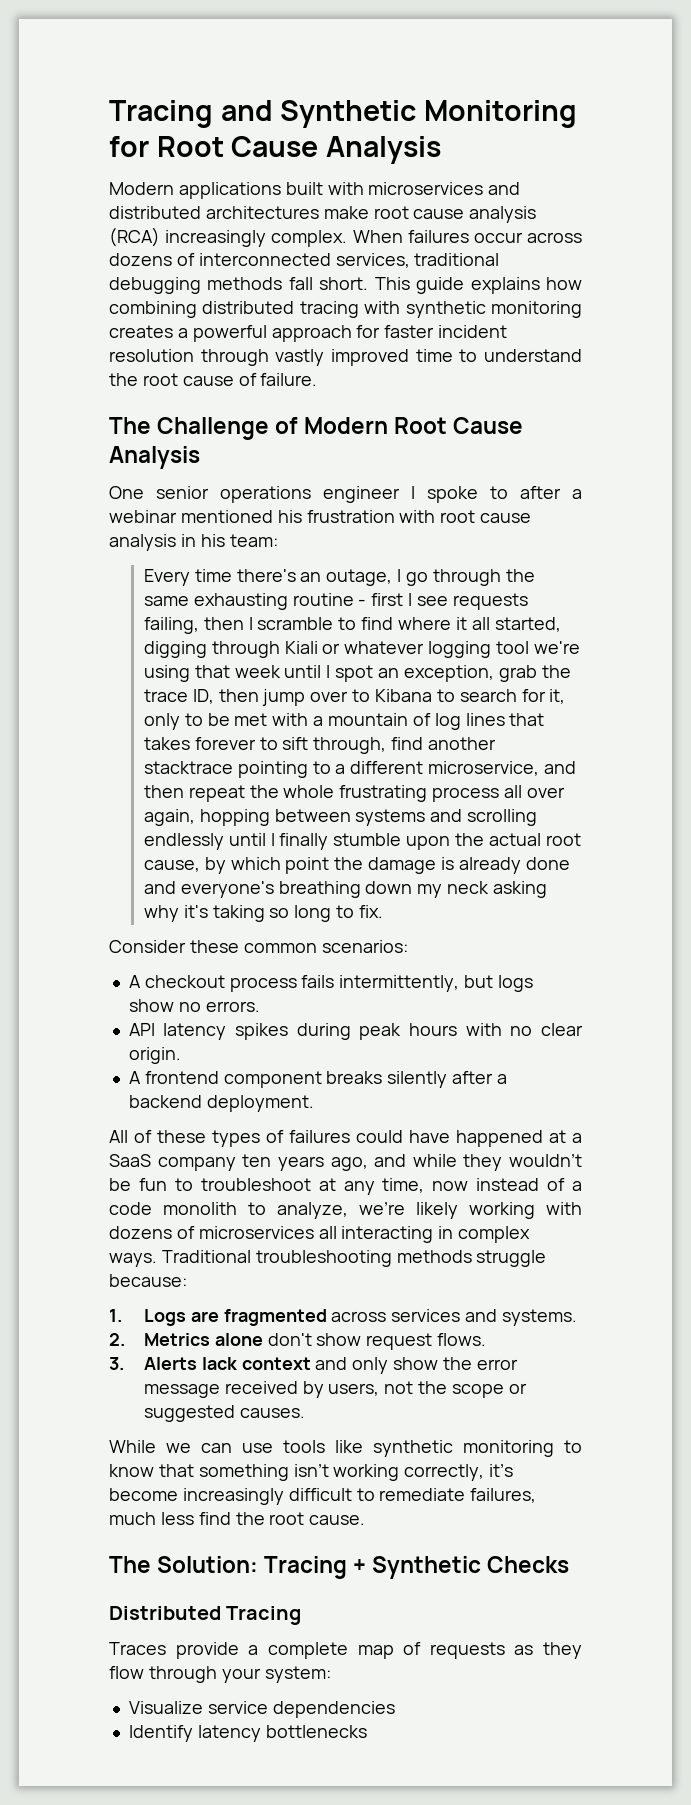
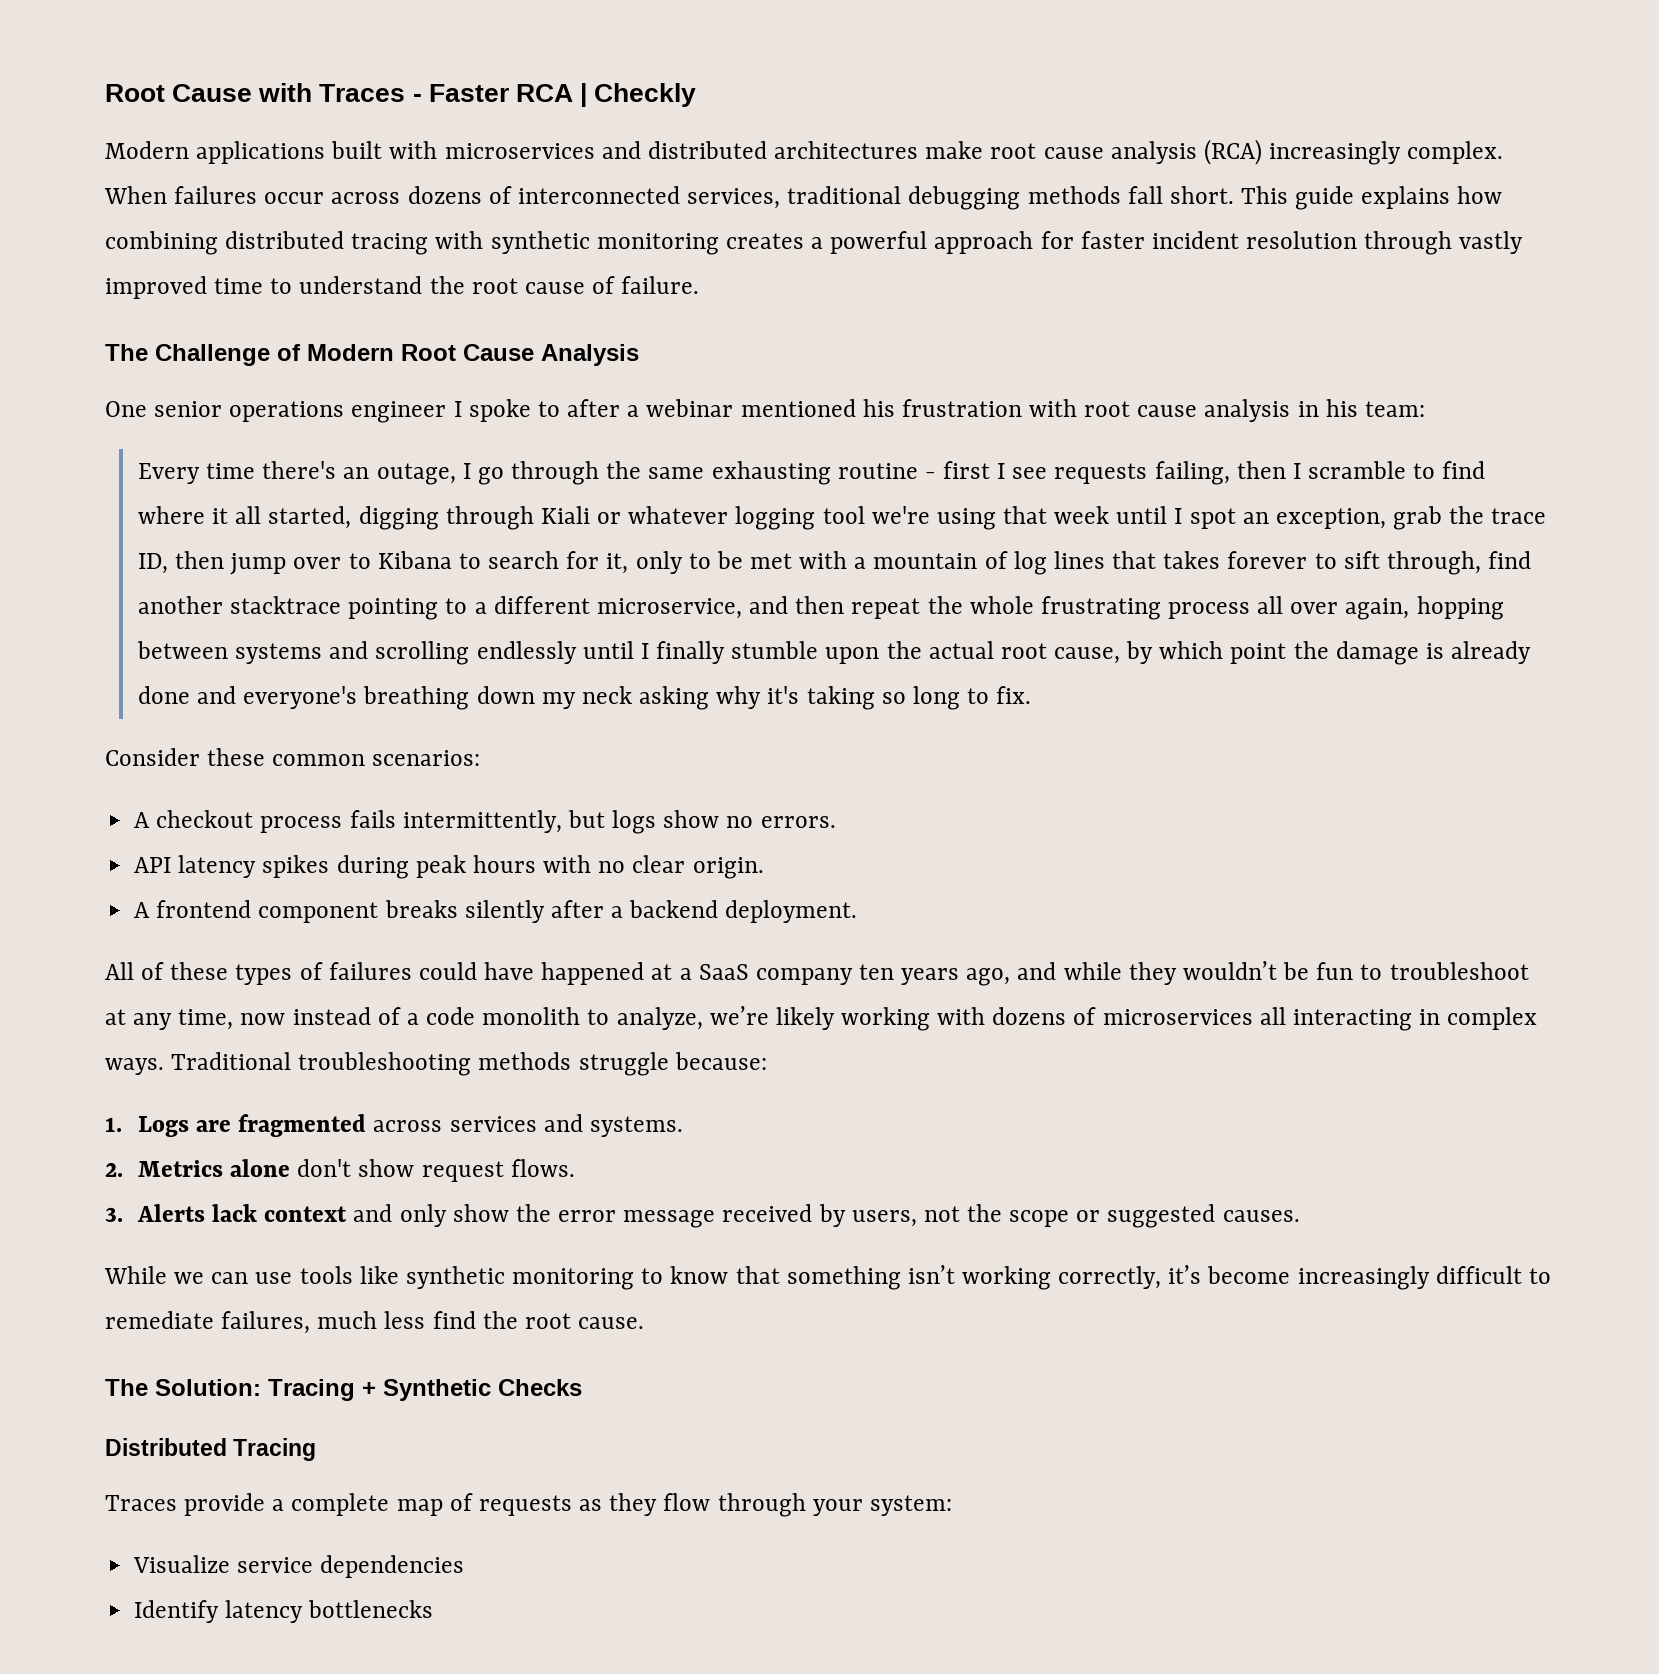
[109,100,578,128] [109,136,442,164] Tracing and Synthetic Monitoring for Root Cause Analysis -> [105,83,697,107] Root Cause with Traces - Faster RCA | Checkly

